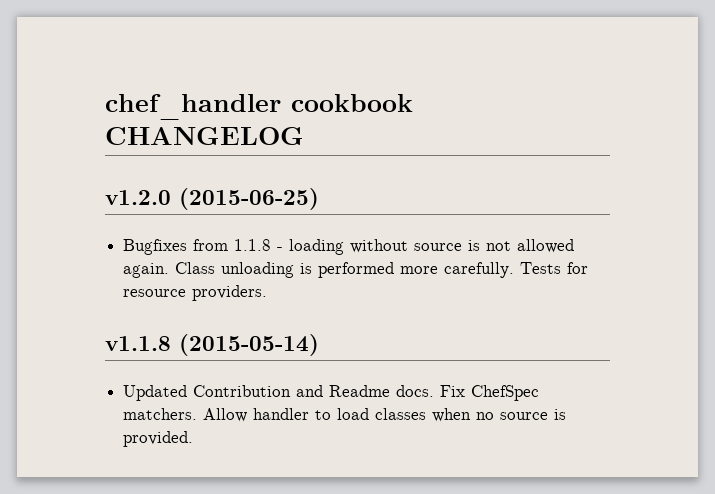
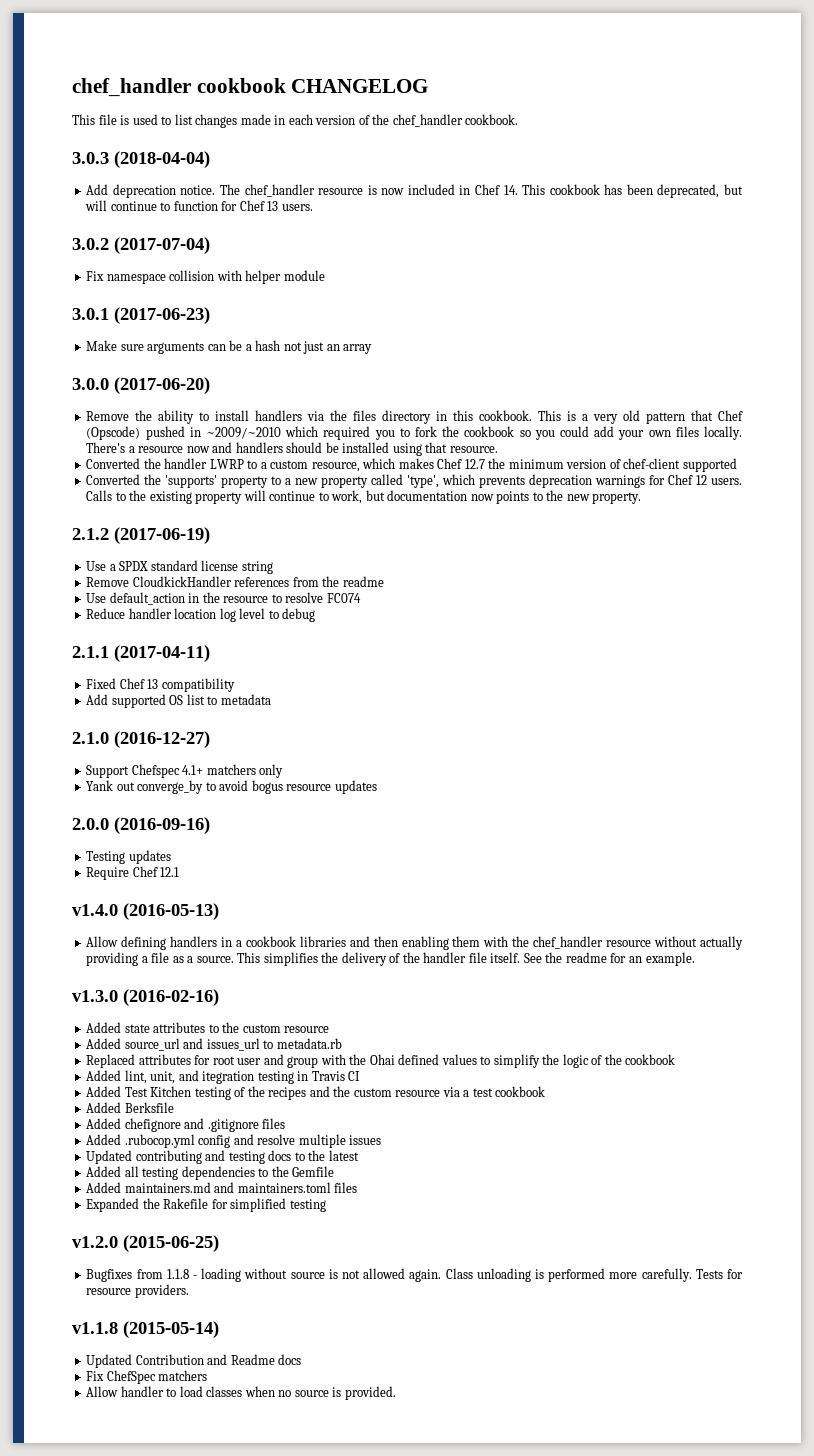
(304, 136) none -> [72,114,519,128] [72,151,210,168] [86,184,744,198] [85,200,313,211] [72,237,210,254] [86,270,325,284] [72,307,210,324] [86,340,373,354] [72,377,210,394] [86,410,744,424] [86,426,742,440] [86,442,498,456] [86,458,737,472] [86,474,743,488] [86,490,642,504] [72,527,210,544] [86,560,273,574] [86,576,384,587] [86,592,361,605] [86,608,316,622] [72,645,210,662] [86,678,235,692] [86,694,271,708] [72,731,210,748] [86,764,284,778] [86,780,377,794] [72,817,210,834] [86,850,171,864] [86,866,180,880] [72,903,219,920] [86,936,744,950] [86,952,695,966] [72,989,219,1006] [86,1022,330,1033] [86,1038,342,1051] [86,1054,676,1068] [86,1070,361,1084] [86,1086,546,1100] [86,1102,174,1113] [86,1118,286,1132] [86,1134,382,1148] [86,1150,359,1164] [86,1166,335,1180] [86,1182,358,1193] [86,1198,326,1212] // This file is used to list changes made in each version of the chef_handler cookbook. // 3.0.3 (2018-04-04) // Add deprecation notice. The chef_handler resource is now included in Chef 14. This cookbook has been deprecated, but will continue to function for Chef 13 users. // 3.0.2 (2017-07-04) // Fix namespace collision with helper module // 3.0.1 (2017-06-23) // Make sure arguments can be a hash not just an array // 3.0.0 (2017-06-20) // Remove the ability to install handlers via the files directory in this cookbook. This is a very old pattern that Chef (Opscode) pushed in ~2009/~2010 which required you to fork the cookbook so you could add your own files locally. There's a resource now and handlers should be installed using that resource. // Converted the handler LWRP to a custom resource, which makes Chef 12.7 the minimum version of chef-client supported // Converted the 'supports' property to a new property called 'type', which prevents deprecation warnings for Chef 12 users. Calls to the existing property will continue to work, but documentation now points to the new property. // 2.1.2 (2017-06-19) // Use a SPDX standard license string // Remove CloudkickHandler references from the readme // Use default_action in the resource to resolve FC074 // Reduce handler location log level to debug // 2.1.1 (2017-04-11) // Fixed Chef 13 compatibility // Add supported OS list to metadata // 2.1.0 (2016-12-27) // Support Chefspec 4.1+ matchers only // Yank out converge_by to avoid bogus resource updates // 2.0.0 (2016-09-16) // Testing updates // Require Chef 12.1 // v1.4.0 (2016-05-13) // Allow defining handlers in a cookbook libraries and then enabling them with the chef_handler resource without actually providing a file as a source. This simplifies the delivery of the handler file itself. See the readme for an example. // v1.3.0 (2016-02-16) // Added state attributes to the custom resource // Added source_url and issues_url to metadata.rb // Replaced attributes for root user and group with the Ohai defined values to simplify the logic of the cookbook // Added lint, unit, and itegration testing in Travis CI // Added Test Kitchen testing of the recipes and the custom resource via a test cookbook // Added Berksfile // Added chefignore and .gitignore files // Added .rubocop.yml config and resolve multiple issues // Updated contributing and testing docs to the latest // Added all testing dependencies to the Gemfile // Added maintainers.md and maintainers.toml files // Expanded the Rakefile for simplified testing
[396,385,435,397] docs. -> [278,1354,302,1365] docs //
[123,408,198,420] matchers. -> [158,1370,208,1381] matchers //

